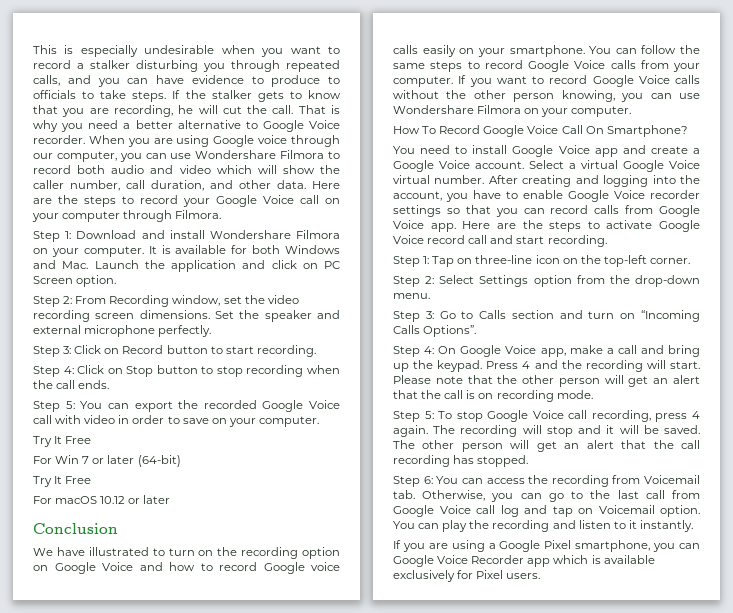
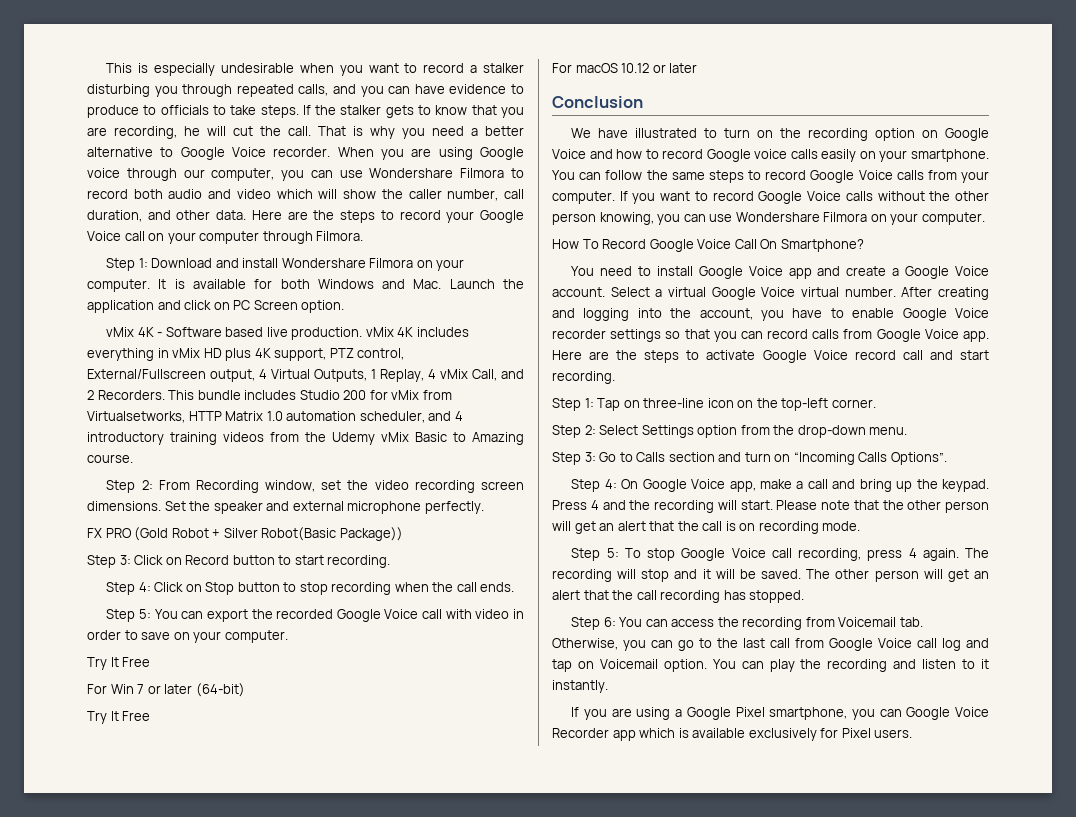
(117, 281) none -> [106,327,469,340] [87,348,405,361] [87,369,524,382] [87,390,452,400] [87,411,463,423] [87,432,524,445] [87,454,133,463] // vMix 4K - Software based live production. vMix 4K includes everything in vMix HD plus 4K support, PTZ control, External/Fullscreen output, 4 Virtual Outputs, 1 Replay, 4 vMix Call, and 2 Recorders. This bundle includes Studio 200 for vMix from Virtualsetworks, HTTP Matrix 1.0 automation scheduler, and 4 introductory training videos from the Udemy vMix Basic to Amazing course.
(212, 331) none -> [87,527,403,541] // FX PRO (Gold Robot + Silver Robot(Basic Package))

